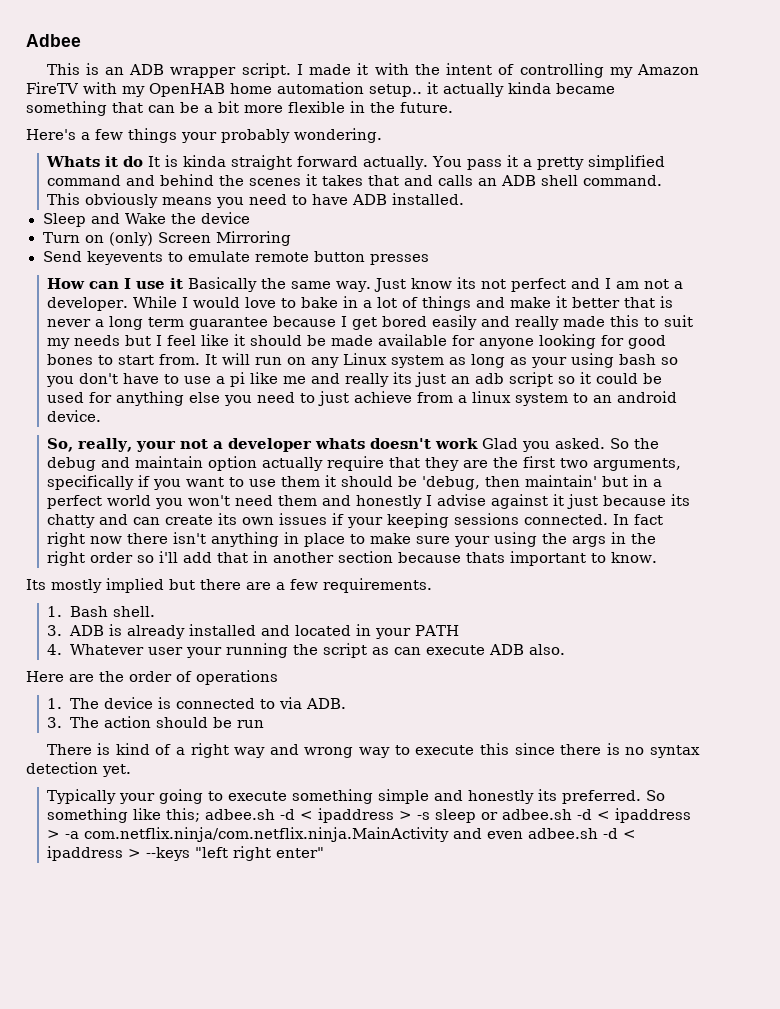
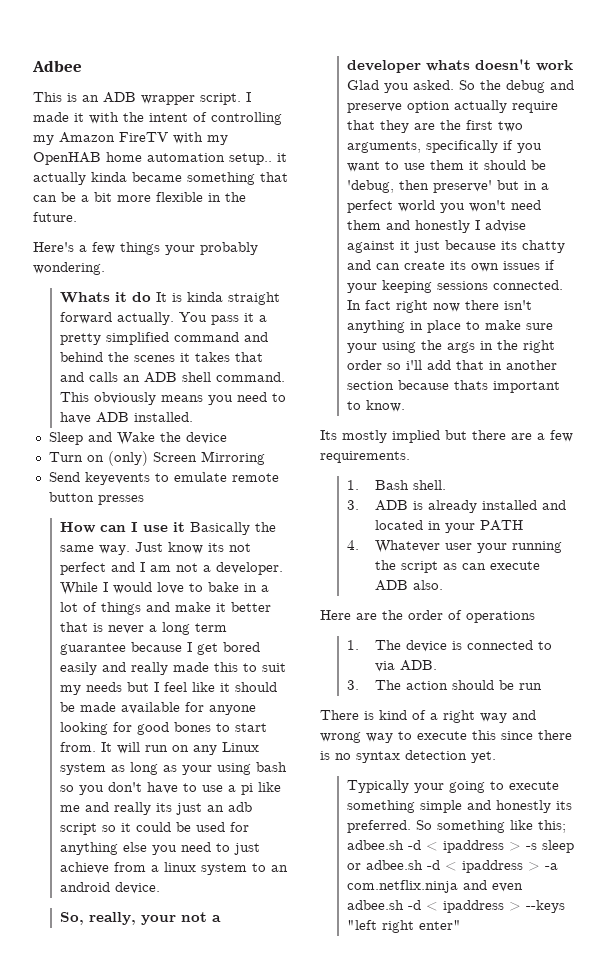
[135,456,204,468] maintain -> [347,103,403,113] preserve
[525,475,598,487] maintain' -> [433,180,493,193] preserve'
[84,827,450,842] com.netflix.ninja/com.netflix.ninja.MainActivity -> [347,880,459,893] com.netflix.ninja

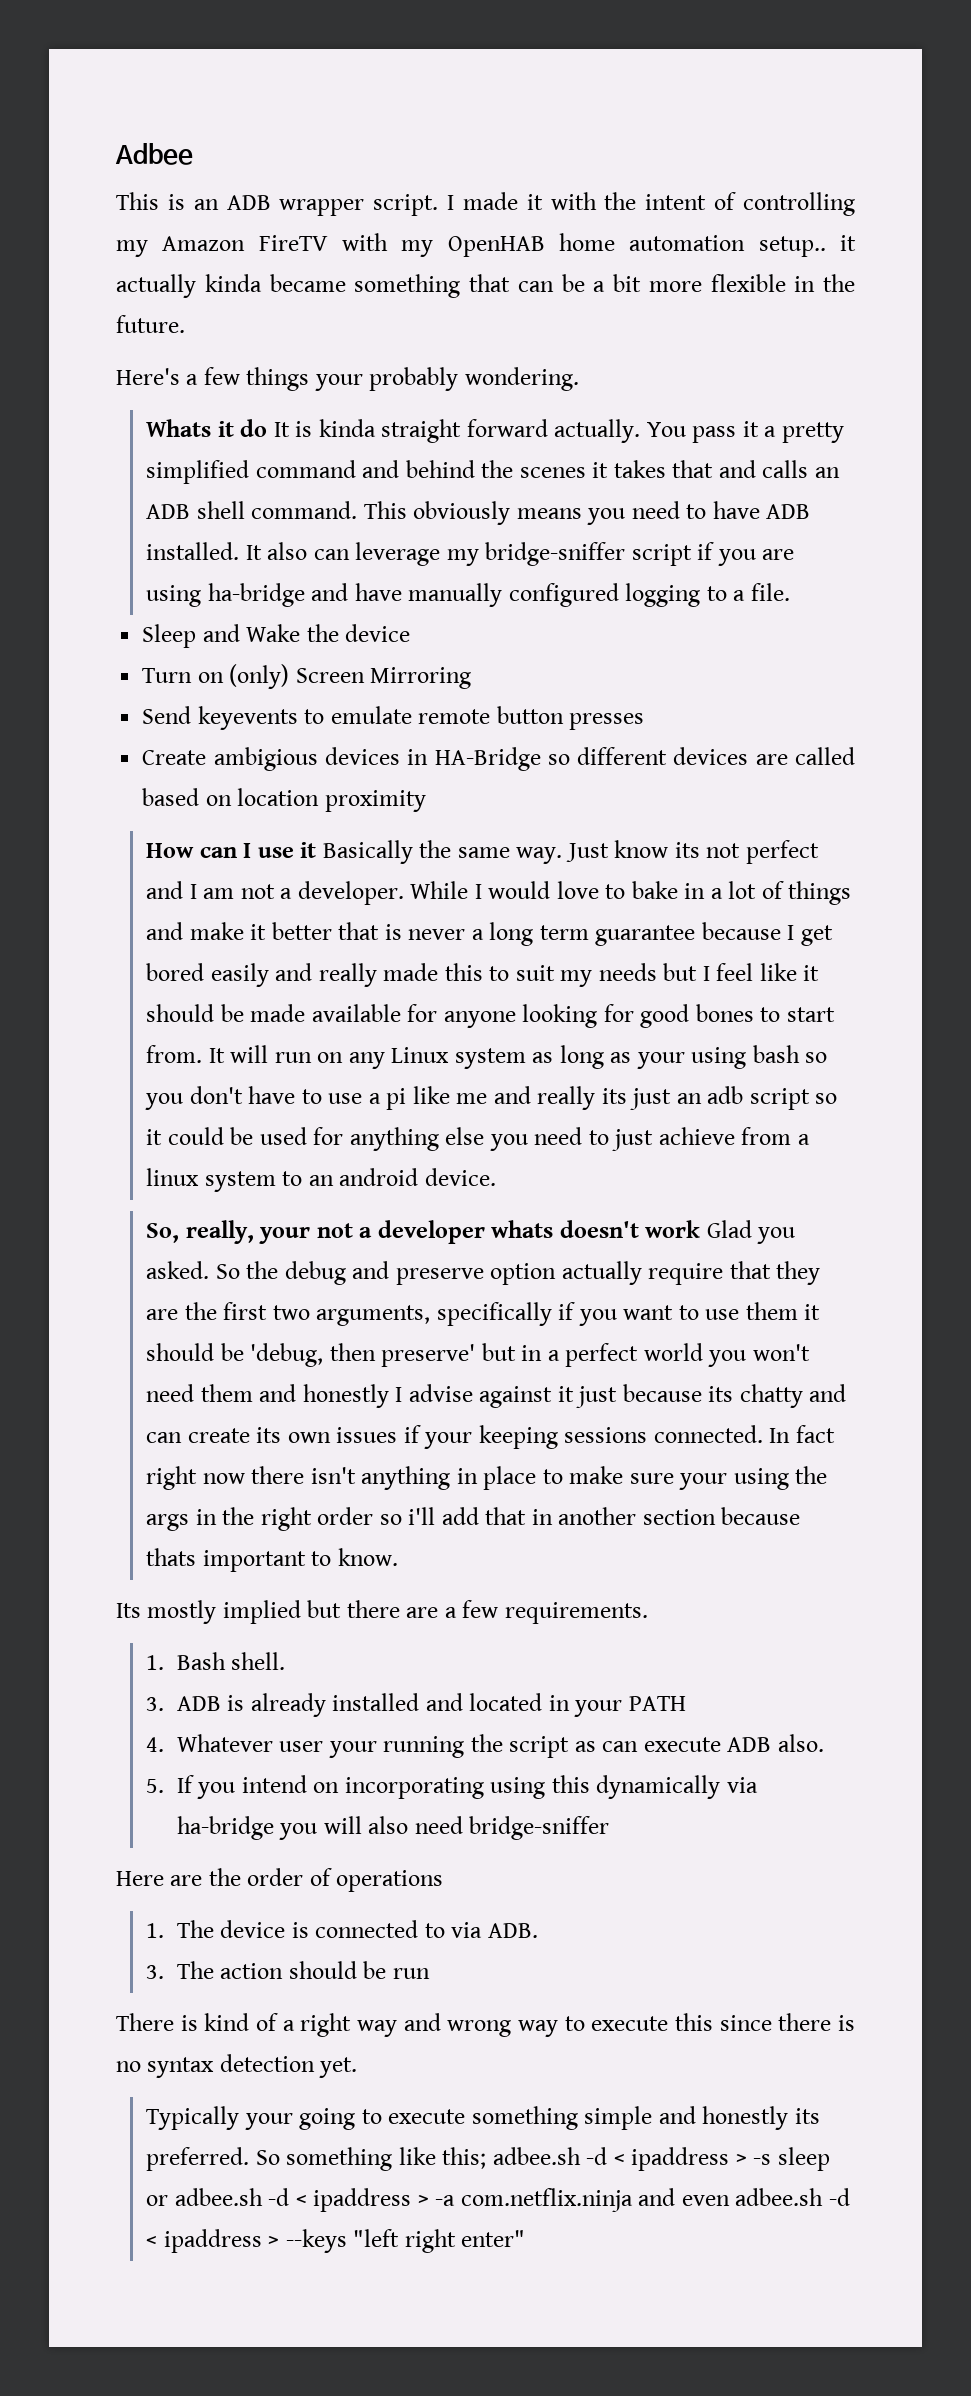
(194, 417) none -> [245,542,795,566] [146,583,790,607] It also can leverage my bridge-sniffer script if you are using ha-bridge and have manually configured logging to a file.
(144, 500) none -> [142,747,855,771] [142,788,426,812] // Create ambigious devices in HA-Bridge so different devices are called based on location proximity
(443, 585) none -> [146,1775,758,1799] [176,1816,610,1840] // 5. If you intend on incorporating using this dynamically via ha-bridge you will also need bridge-sniffer

